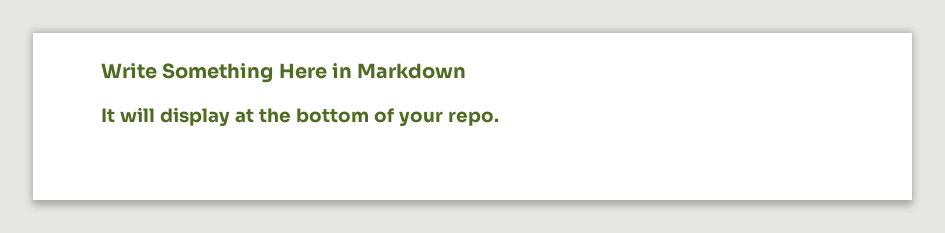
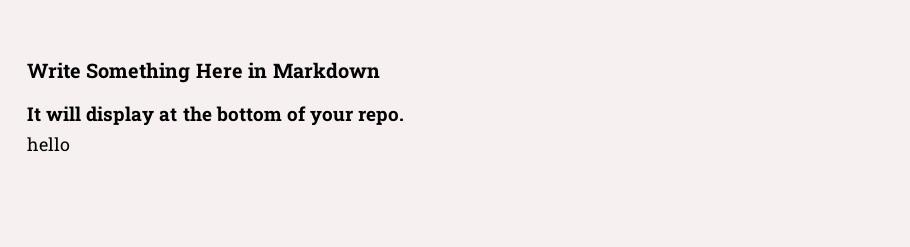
(499, 118) none -> [27,137,70,152] // hello

